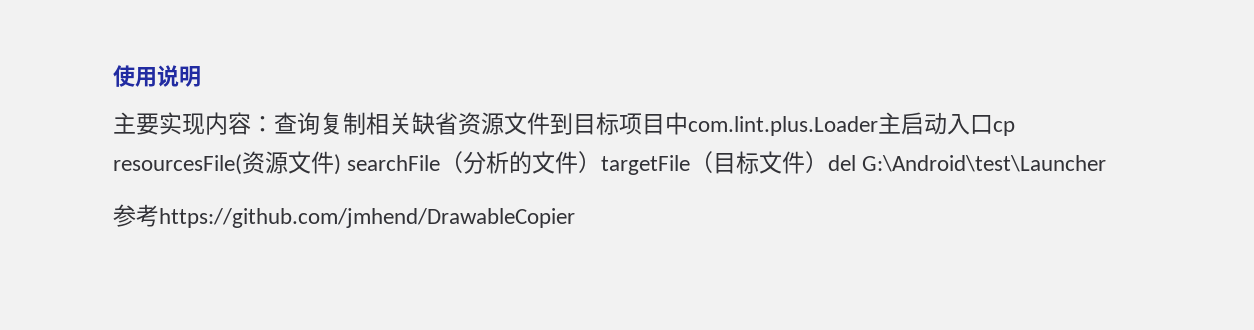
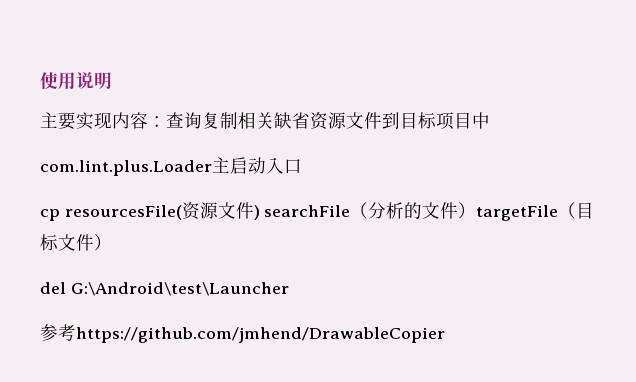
(688, 123) none -> (490, 120) //
(993, 124) none -> (302, 166) //
(829, 162) none -> (112, 242) //

